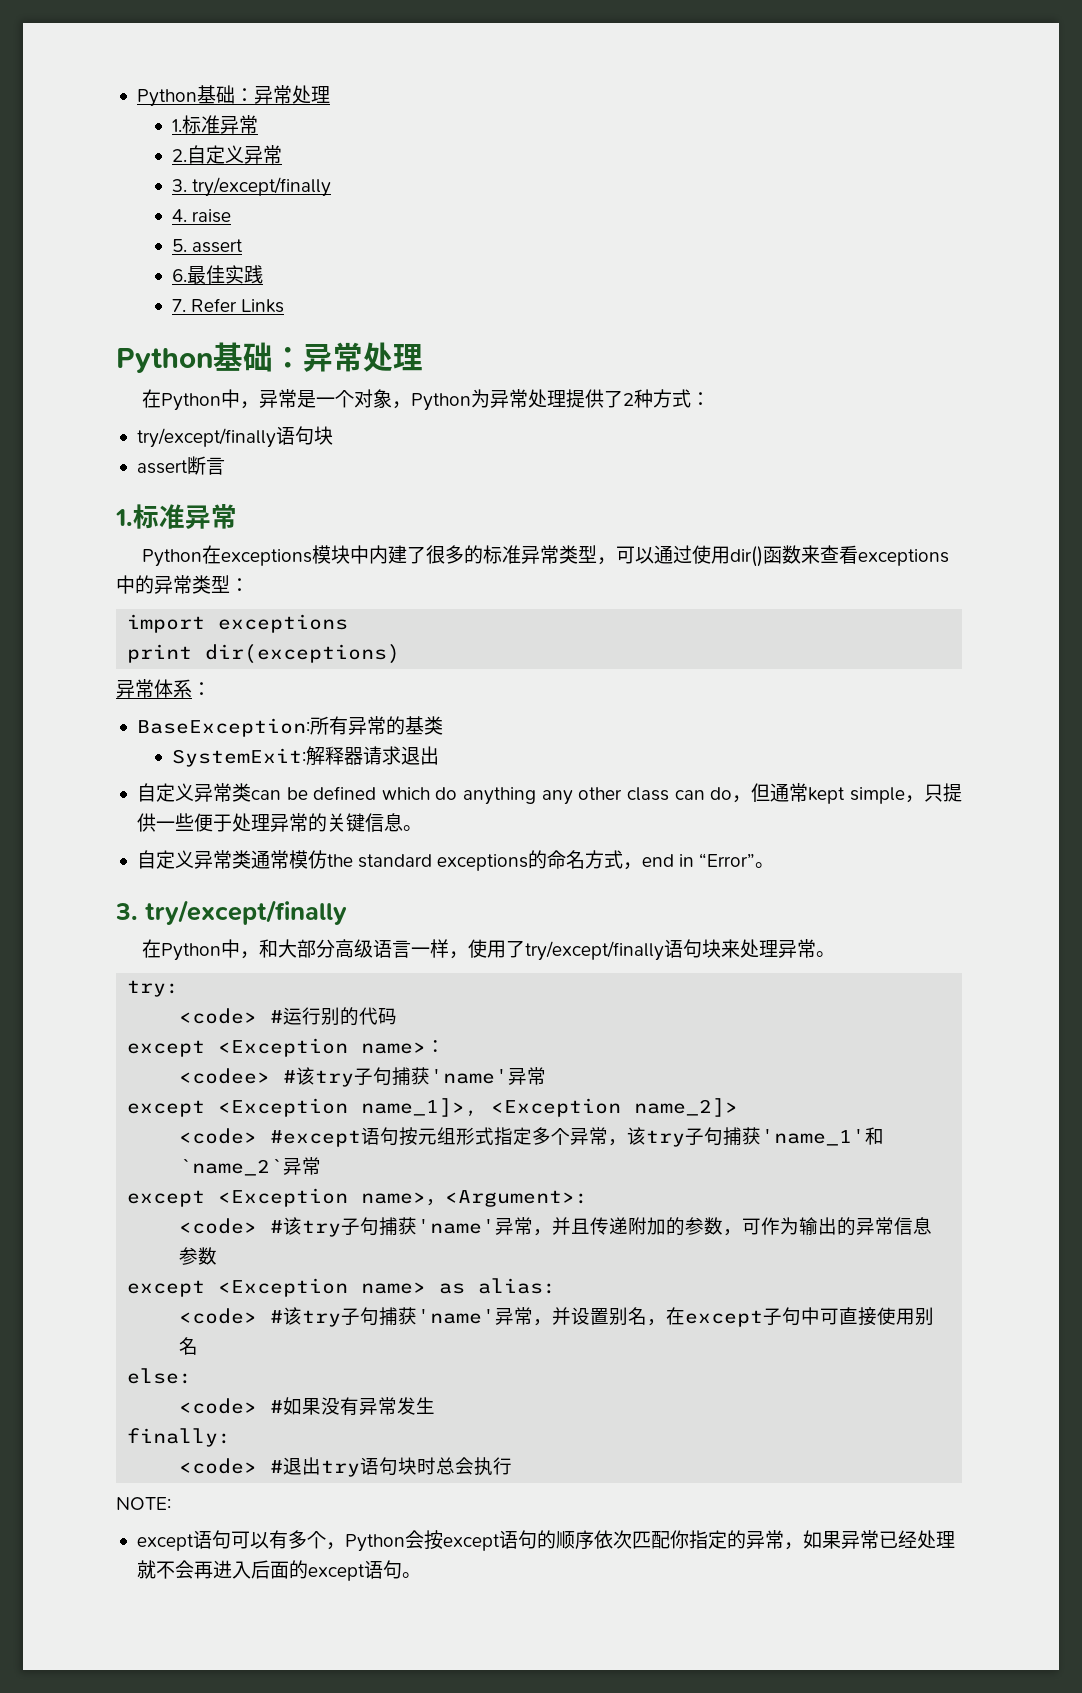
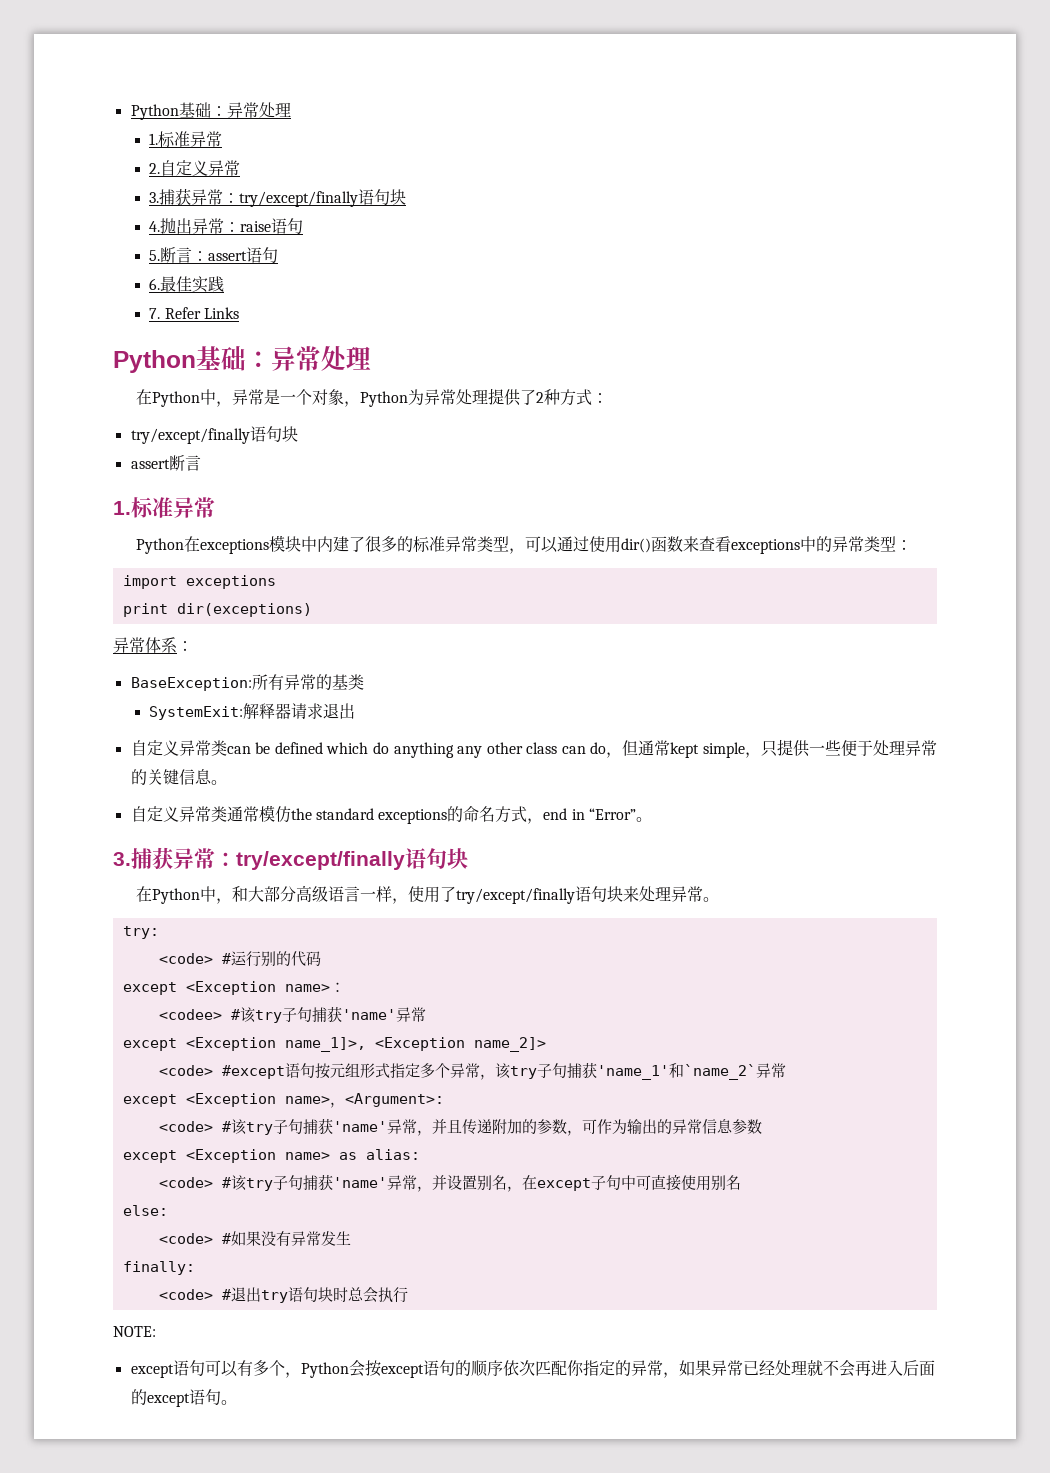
[192,177,332,197] try/except/finally -> [159,188,407,207] 捕获异常：try/except/finally语句块
(188, 215) none -> [160,218,241,234] 抛出异常：
(232, 216) none -> [271,218,304,234] 语句
[192,239,244,253] assert -> [160,247,279,263] 断言：assert语句
[145,900,347,925] try/except/finally -> [131,847,468,870] 捕获异常：try/except/finally语句块

